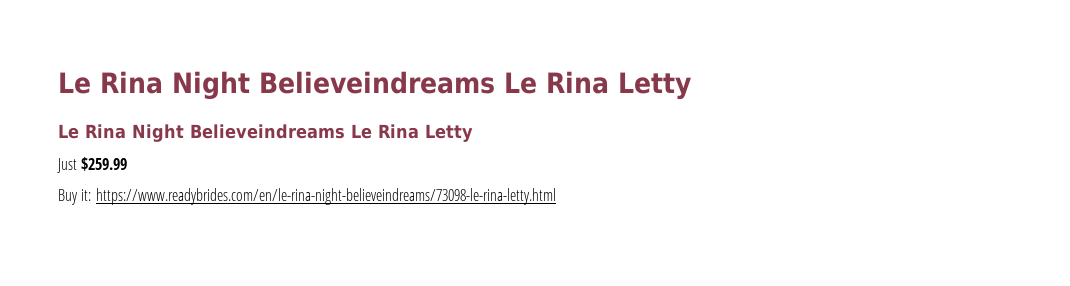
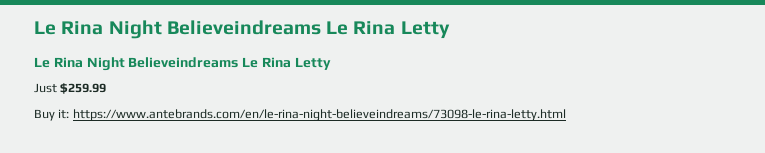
[95,188,556,205] https://www.readybrides.com/en/le-rina-night-believeindreams/73098-le-rina-letty.html -> [72,109,566,121] https://www.antebrands.com/en/le-rina-night-believeindreams/73098-le-rina-letty.html

